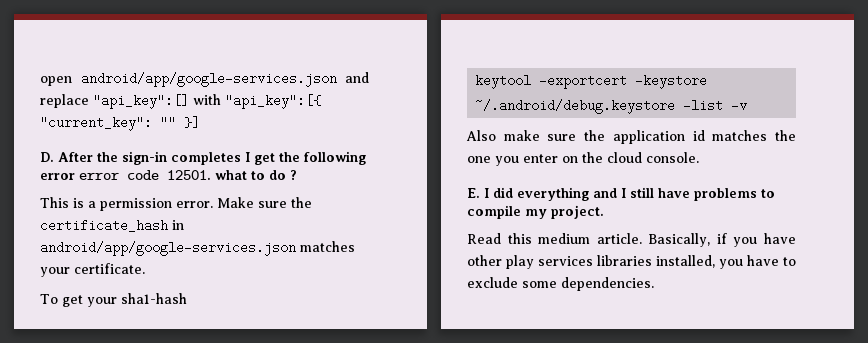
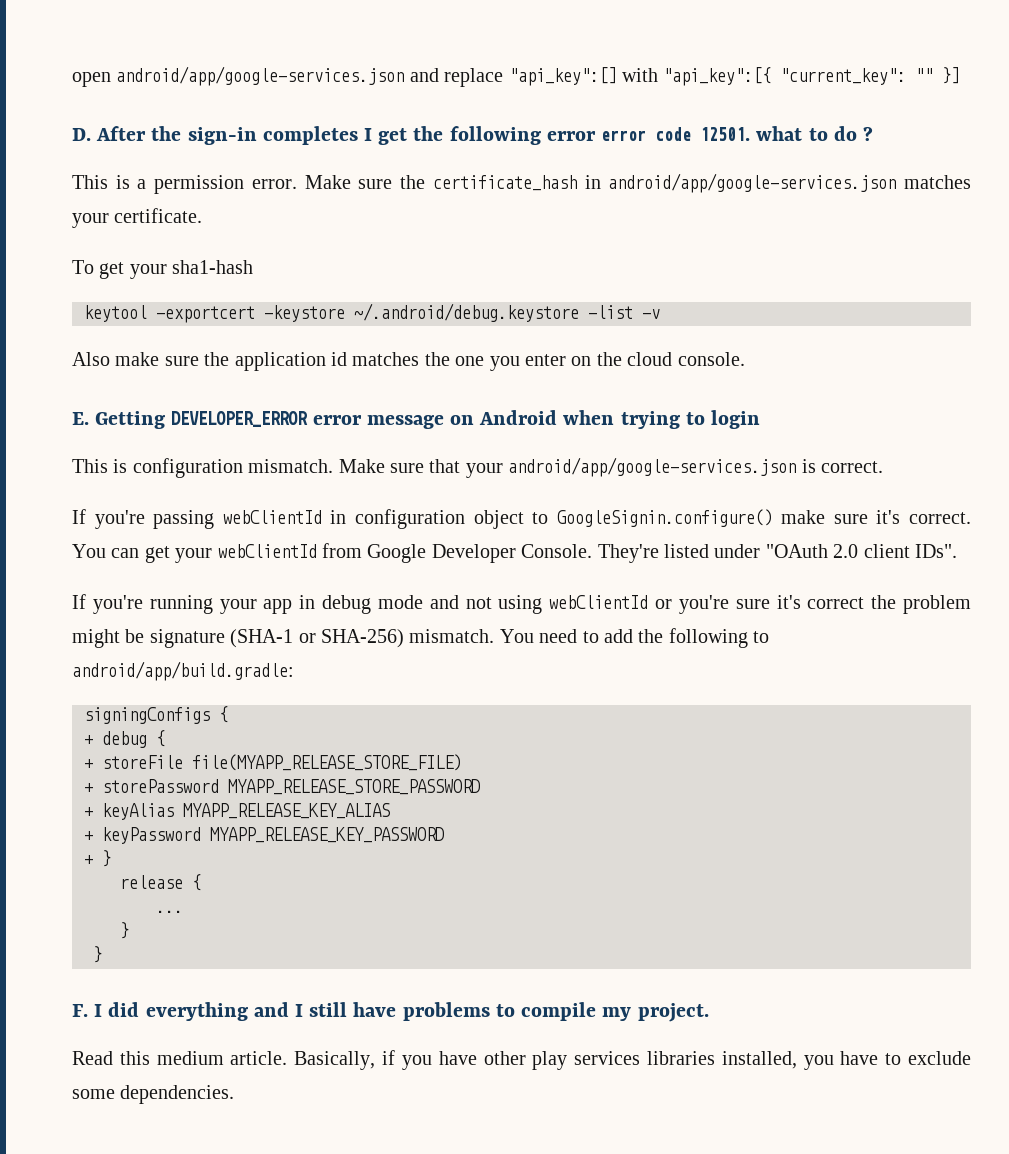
(480, 193) none -> [95,410,761,429] [72,457,883,478] [72,509,971,529] [72,543,957,563] [72,594,972,614] [72,628,770,648] [72,661,294,681] [84,706,228,724] [84,730,165,748] [84,754,462,771] [84,779,480,795] [84,803,390,820] [84,827,444,844] [84,850,111,867] [120,874,201,891] [156,910,183,913] [120,922,129,939] [93,946,102,963] [72,1004,88,1017] Getting DEVELOPER_ERROR error message on Android when trying to login // This is configuration mismatch. Make sure that your android/app/google-services.json is correct. // If you're passing webClientId in configuration object to GoogleSignin.configure() make sure it's correct. You can get your webClientId from Google Developer Console. They're listed under "OAuth 2.0 client IDs". // If you're running your app in debug mode and not using webClientId or you're sure it's correct the problem might be signature (SHA-1 or SHA-256) mismatch. You need to add the following to android/app/build.gradle: // signingConfigs { // + debug { // + storeFile file(MYAPP_RELEASE_STORE_FILE) // + storePassword MYAPP_RELEASE_STORE_PASSWORD // + keyAlias MYAPP_RELEASE_KEY_ALIAS // + keyPassword MYAPP_RELEASE_KEY_PASSWORD // + } // release { // ... // } // } // F.

